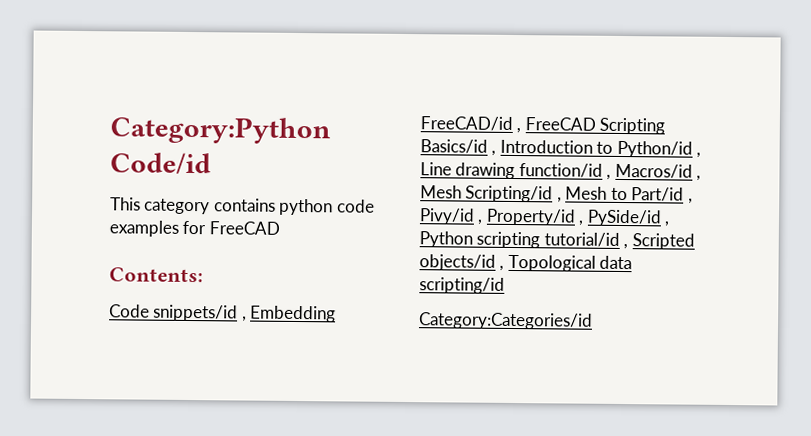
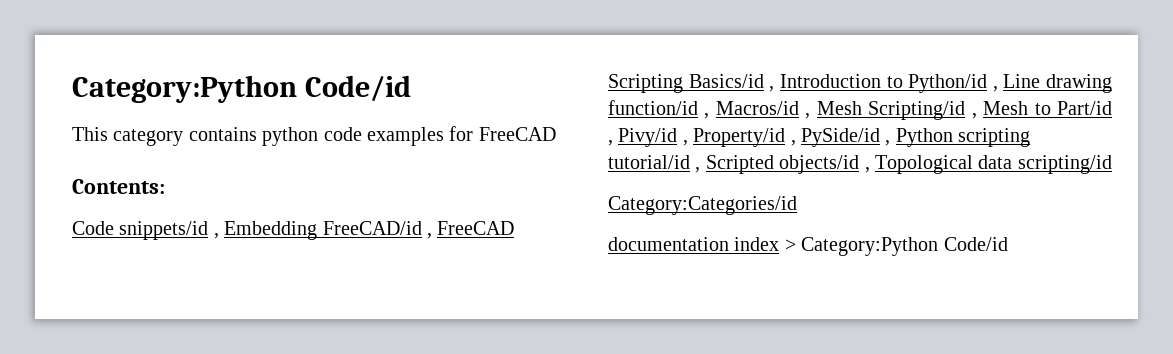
(593, 321) none -> [608,237,1008,256] // documentation index > Category:Python Code/id

